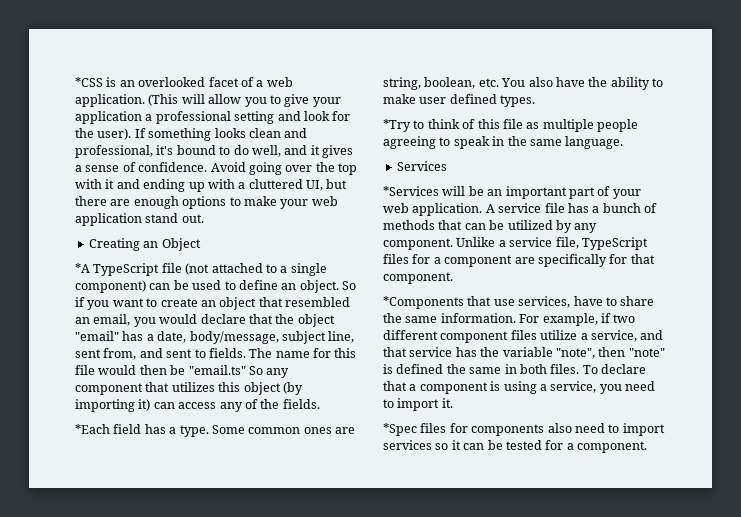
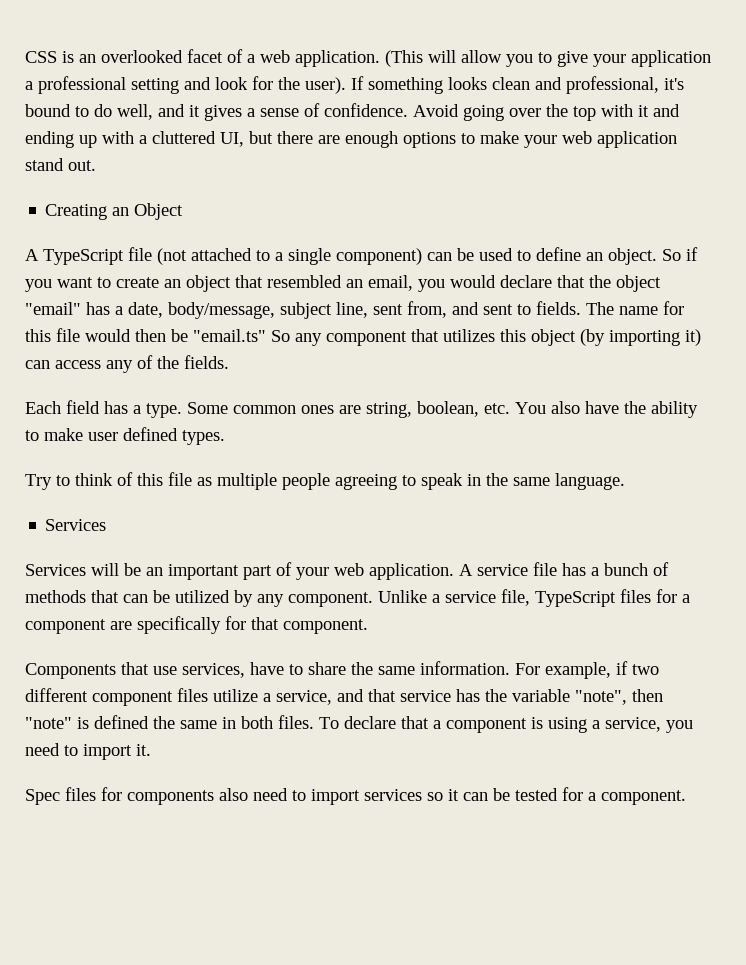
[75,77,103,87] *CSS -> [25,51,57,63] CSS
[75,263,90,273] *A -> [25,249,39,261] A
[75,424,110,434] *Each -> [25,401,61,414] Each
[383,119,411,132] *Try -> [25,474,52,490] Try
[383,186,439,196] *Services -> [25,564,86,576] Services
[383,296,464,309] *Components -> [25,663,116,679] Components
[383,423,417,436] *Spec -> [25,789,60,805] Spec

